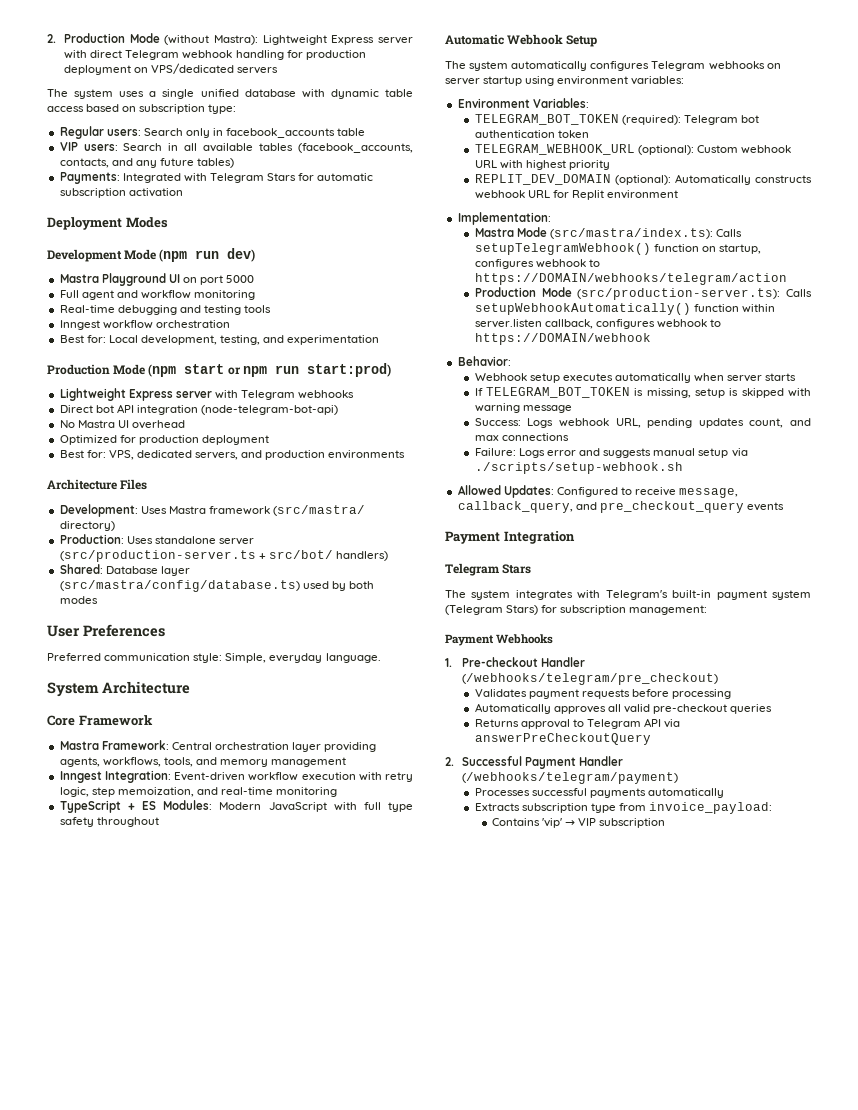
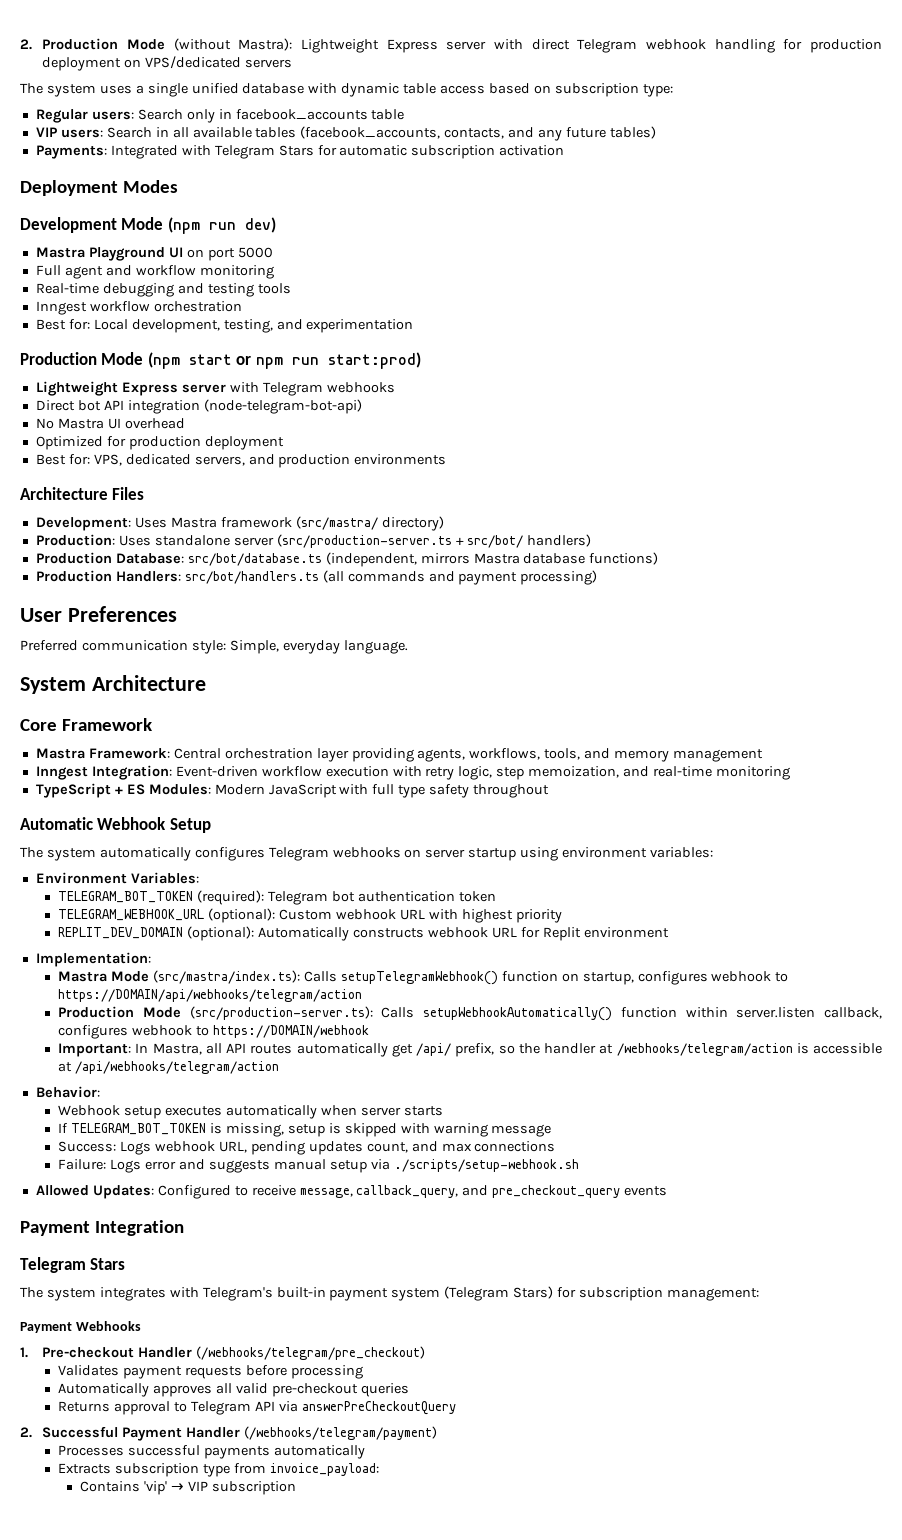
[59,564,190,576] [59,580,374,592] [59,596,98,604] Shared: Database layer (src/mastra/config/database.ts) used by both modes -> [35,552,659,567] [35,570,598,585] Production Database: src/bot/database.ts (independent, mirrors Mastra database functions) // Production Handlers: src/bot/handlers.ts (all commands and payment processing)
[474,273,787,285] https://DOMAIN/webhooks/telegram/action -> [58,989,363,1002] https://DOMAIN/api/webhooks/telegram/action
(651, 339) none -> [58,1043,883,1057] [58,1061,280,1074] // Important: In Mastra, all API routes automatically get /api/ prefix, so the handler at /webhooks/telegram/action is accessible at /api/webhooks/telegram/action

